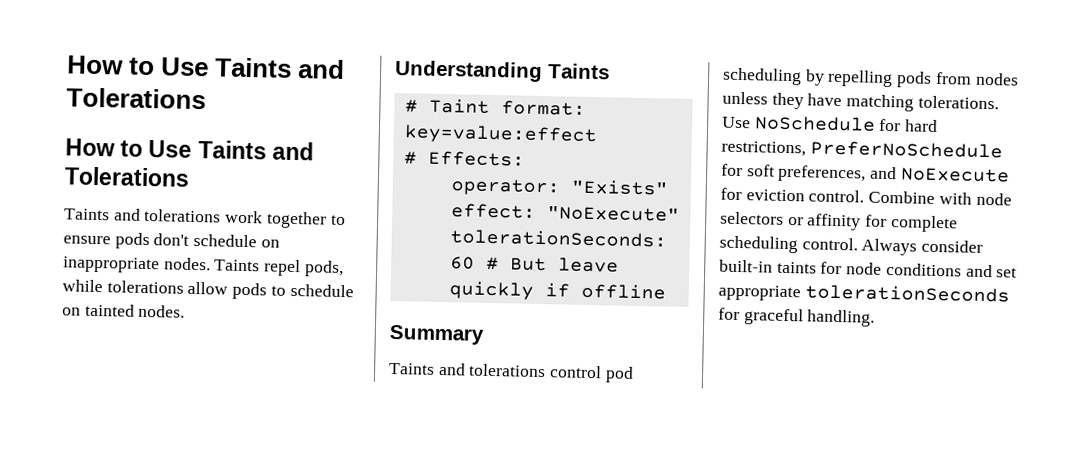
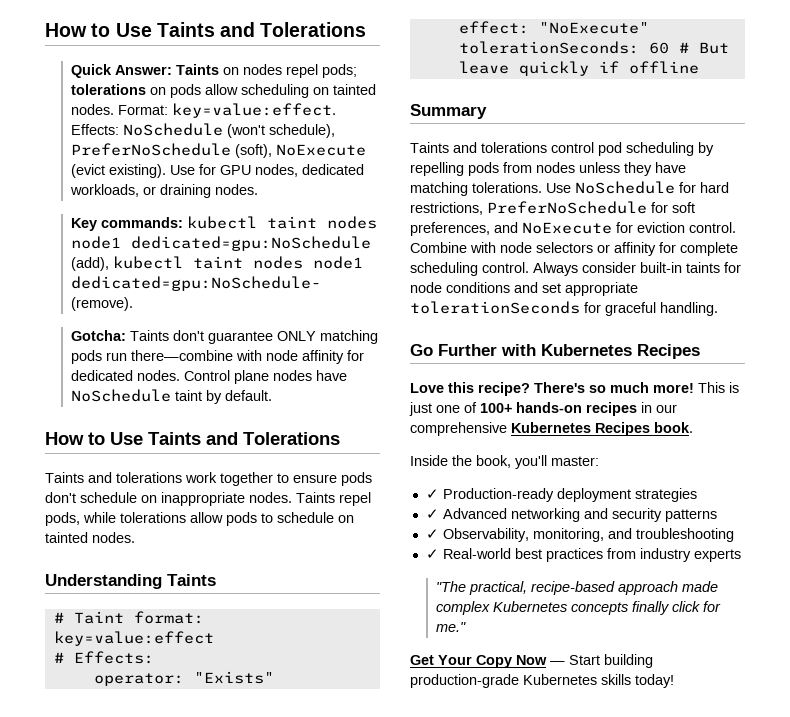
[67,55,346,80] [66,87,206,110] How to Use Taints and Tolerations -> [45,22,367,37] [71,64,358,78] [71,84,377,98] [71,103,337,118] [71,123,336,138] [71,143,367,158] [71,164,365,178] [70,184,259,198] [71,216,378,231] [71,236,372,251] [71,256,364,271] [71,276,322,291] [71,297,134,311] [71,330,379,344] [71,350,365,364] [71,370,348,384] [71,389,273,404] How to Use Taints and Tolerations // Quick Answer: Taints on nodes repel pods; tolerations on pods allow scheduling on tainted nodes. Format: key=value:effect. Effects: NoSchedule (won't schedule), PreferNoSchedule (soft), NoExecute (evict existing). Use for GPU nodes, dedicated workloads, or draining nodes. // Key commands: kubectl taint nodes node1 dedicated=gpu:NoSchedule (add), kubectl taint nodes node1 dedicated=gpu:NoSchedule- (remove). // Gotcha: Taints don't guarantee ONLY matching pods run there—combine with node affinity for dedicated nodes. Control plane nodes have NoSchedule taint by default.
(876, 318) none -> [410,344,700,359] [410,382,739,396] [409,402,677,416] [410,422,693,436] [410,455,599,469] [425,488,697,502] [425,508,717,522] [425,528,734,542] [425,548,741,562] [436,581,719,595] [436,601,722,615] [436,622,467,632] [410,654,653,668] [410,674,674,688] // Go Further with Kubernetes Recipes // Love this recipe? There's so much more! This is just one of 100+ hands-on recipes in our comprehensive Kubernetes Recipes book. // Inside the book, you'll master: // ✓ Production-ready deployment strategies // ✓ Advanced networking and security patterns // ✓ Observability, monitoring, and troubleshooting // ✓ Real-world best practices from industry experts // "The practical, recipe-based approach made complex Kubernetes concepts finally click for me." // Get Your Copy Now — Start building production-grade Kubernetes skills today!

